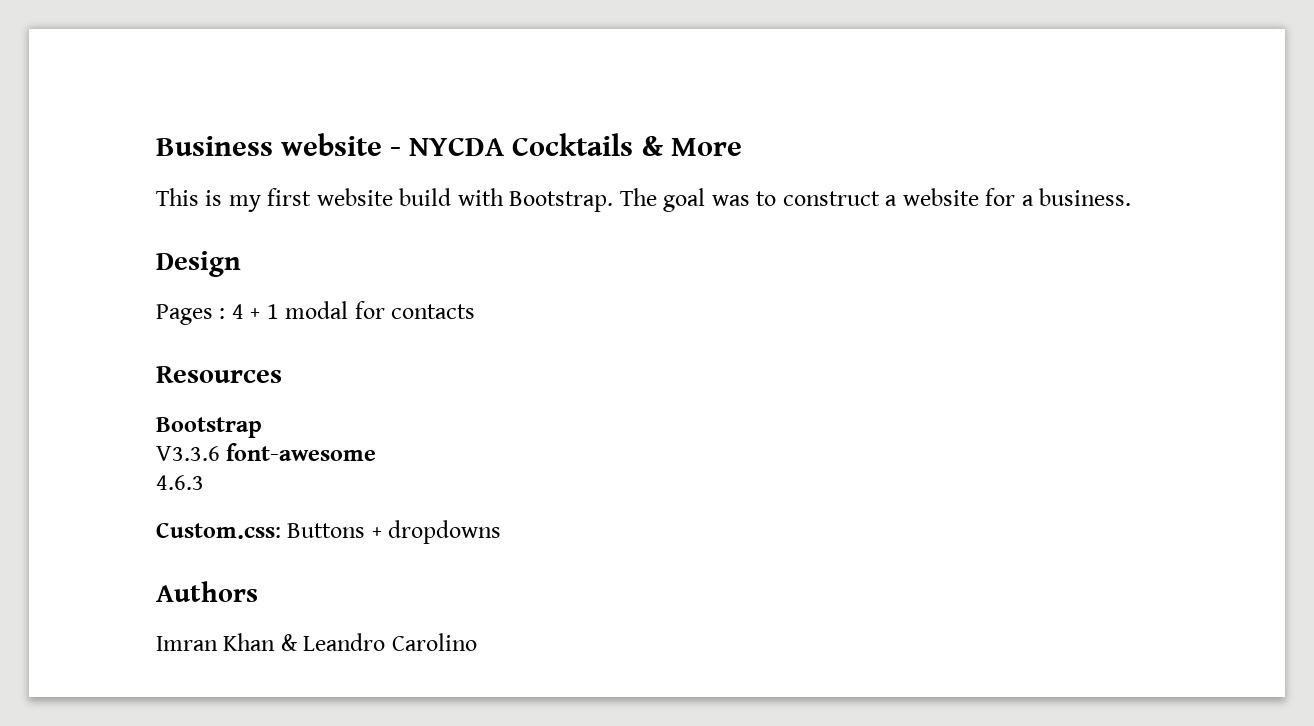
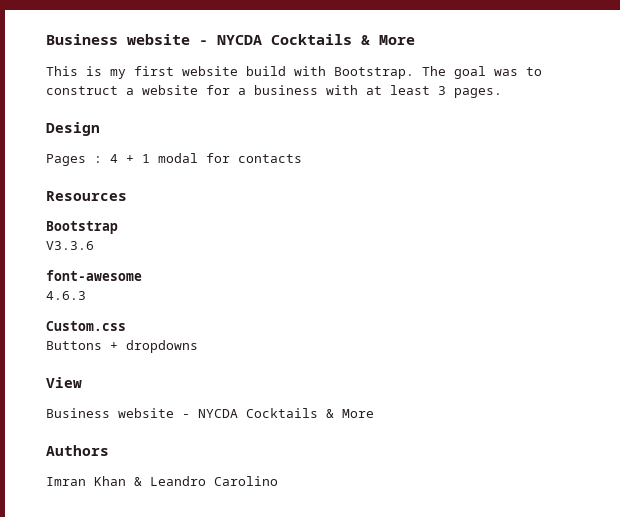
[1039,188,1132,206] business. -> [254,85,502,98] business with at least 3 pages.
(220, 453) none -> (94, 245) //
[156,523,281,539] Custom.css: -> [46,321,126,331] Custom.css //
(502, 532) none -> [46,377,82,388] [46,408,374,418] // View // Business website - NYCDA Cocktails & More

